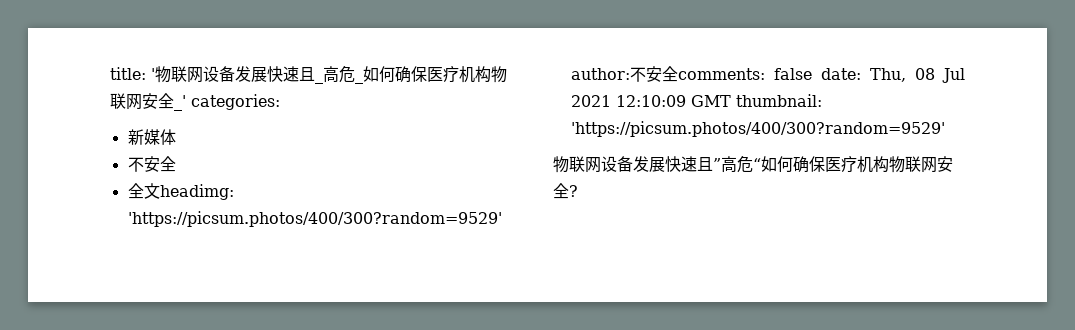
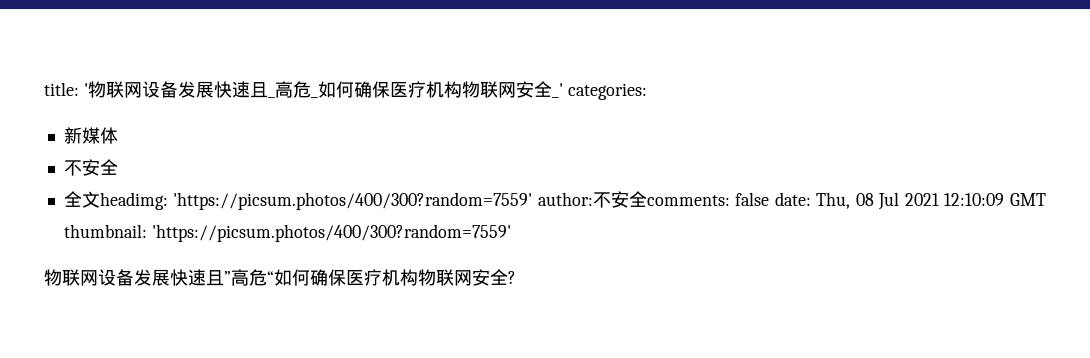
[127,211,502,227] 'https://picsum.photos/400/300?random=9529' -> [173,192,533,210] 'https://picsum.photos/400/300?random=7559'
[570,121,945,137] 'https://picsum.photos/400/300?random=9529' -> [151,224,511,242] 'https://picsum.photos/400/300?random=7559'

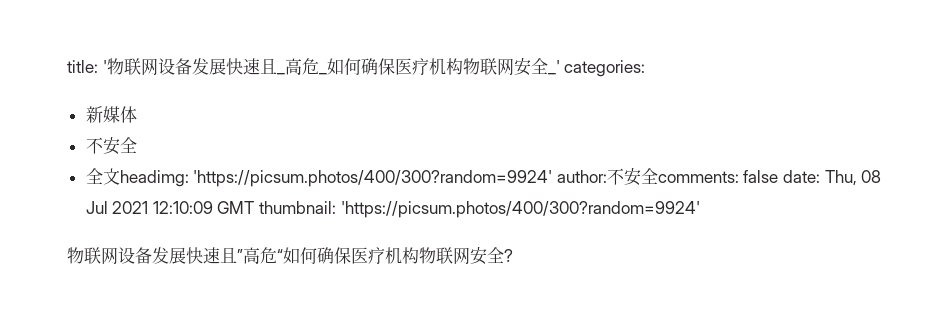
[173,192,533,210] 'https://picsum.photos/400/300?random=7559' -> [193,170,553,187] 'https://picsum.photos/400/300?random=9924'
[151,224,511,242] 'https://picsum.photos/400/300?random=7559' -> [340,201,700,218] 'https://picsum.photos/400/300?random=9924'

